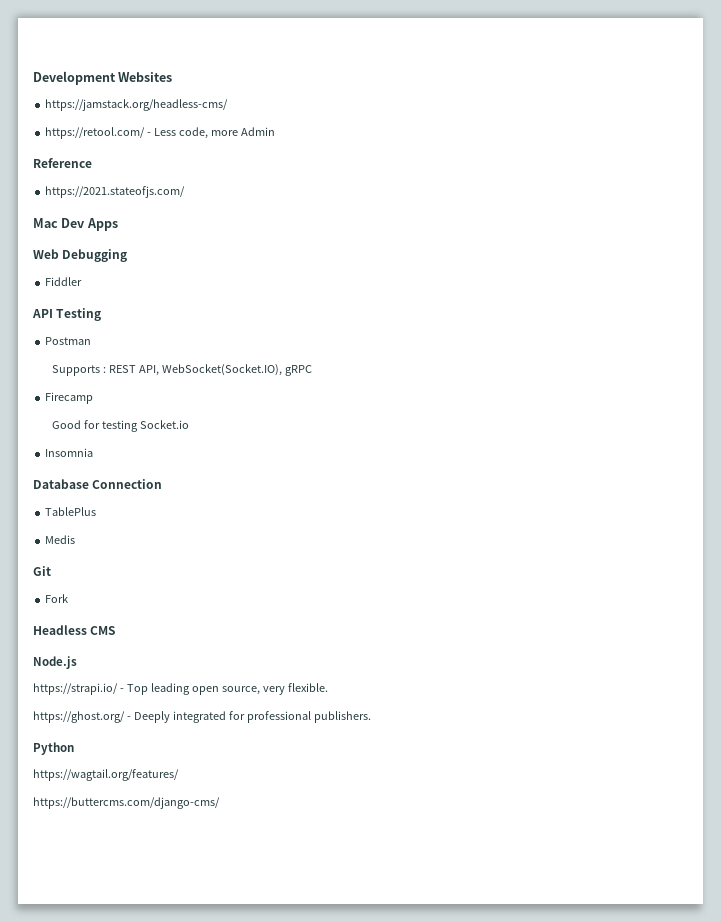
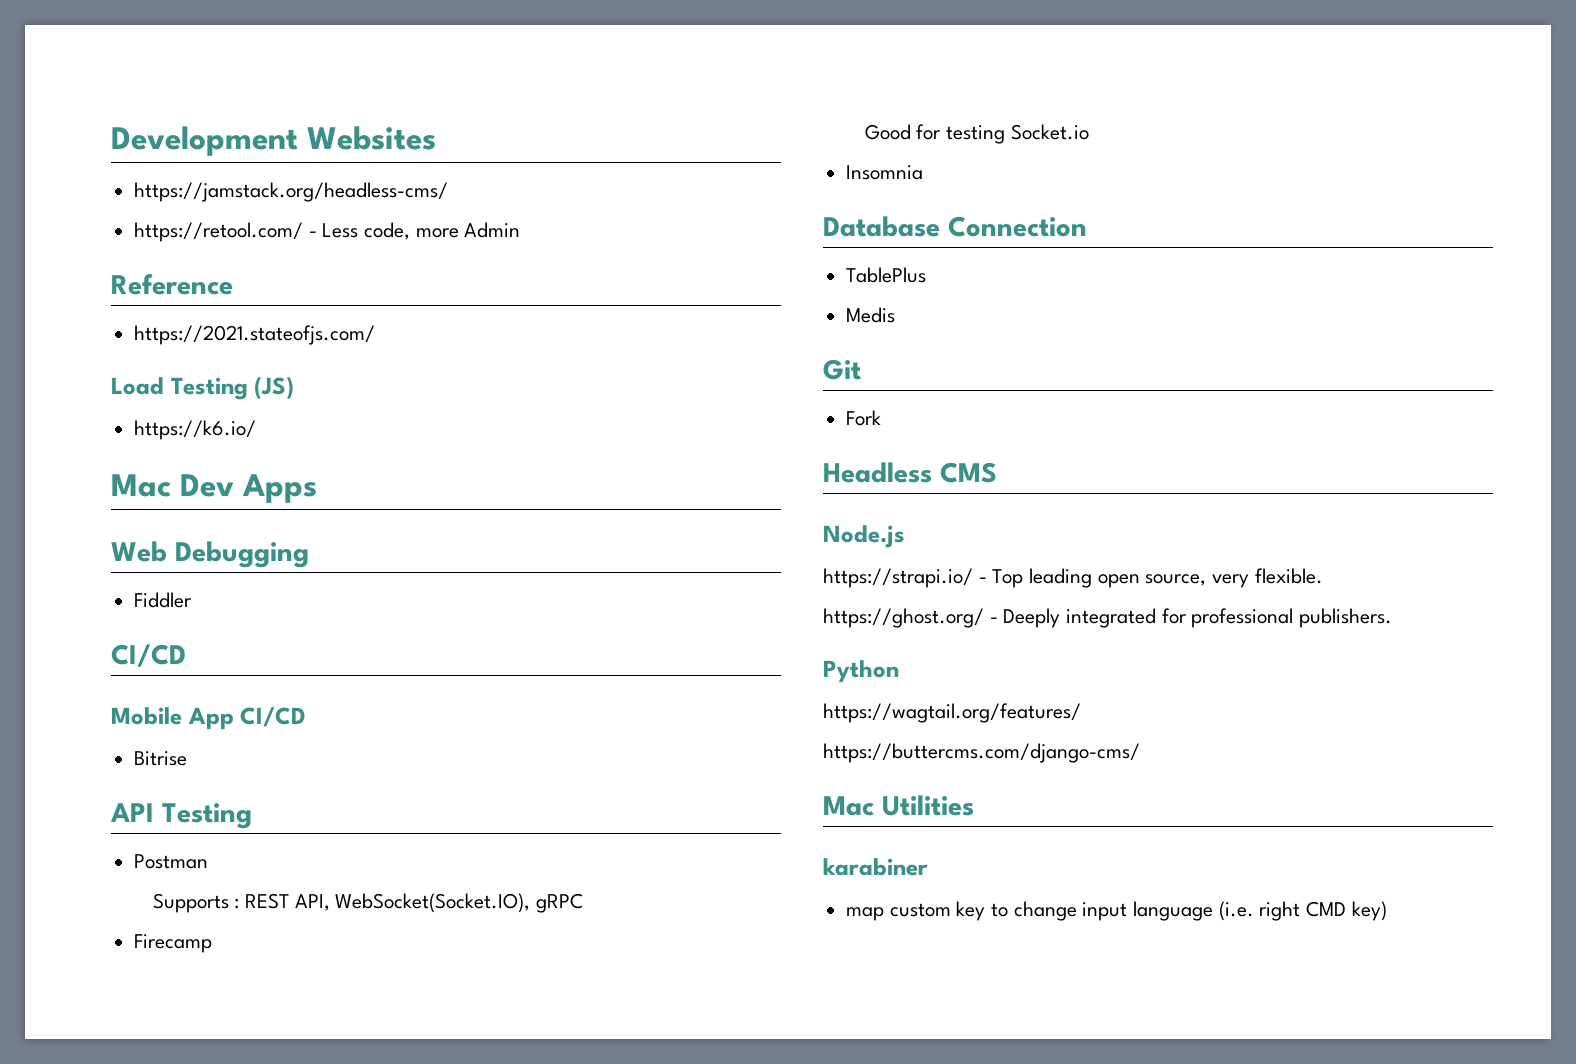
(186, 192) none -> [111,376,295,400] [134,420,257,440] // Load Testing (JS) // https://k6.io/
(83, 281) none -> [111,644,186,667] [111,707,307,730] [134,751,188,766] // CI/CD // Mobile App CI/CD // Bitrise
(220, 803) none -> [823,795,974,816] [823,858,928,876] [846,901,1387,921] // Mac Utilities // karabiner // map custom key to change input language (i.e. right CMD key)

